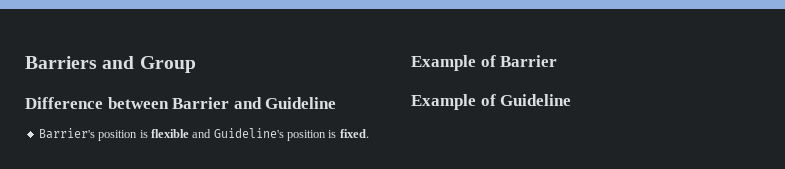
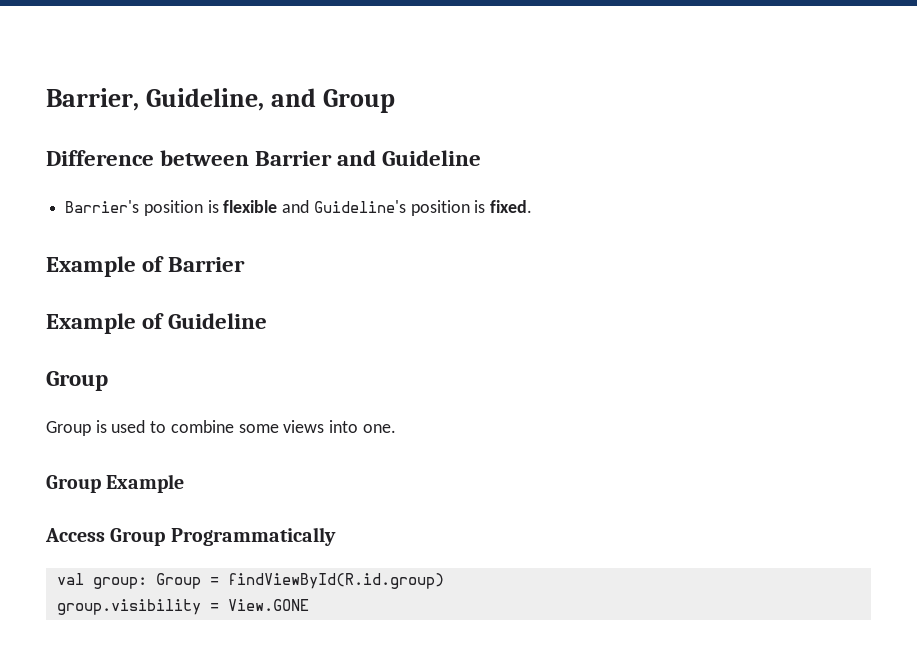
[25,56,97,69] Barriers -> [46,88,265,111] Barrier, Guideline,
(572, 100) none -> [46,371,108,391] [46,420,396,436] [46,474,185,493] [45,527,336,546] [56,573,444,589] [56,599,309,615] // Group // Group is used to combine some views into one. // Group Example // Access Group Programmatically // val group: Group = findViewById(R.id.group) // group.visibility = View.GONE

